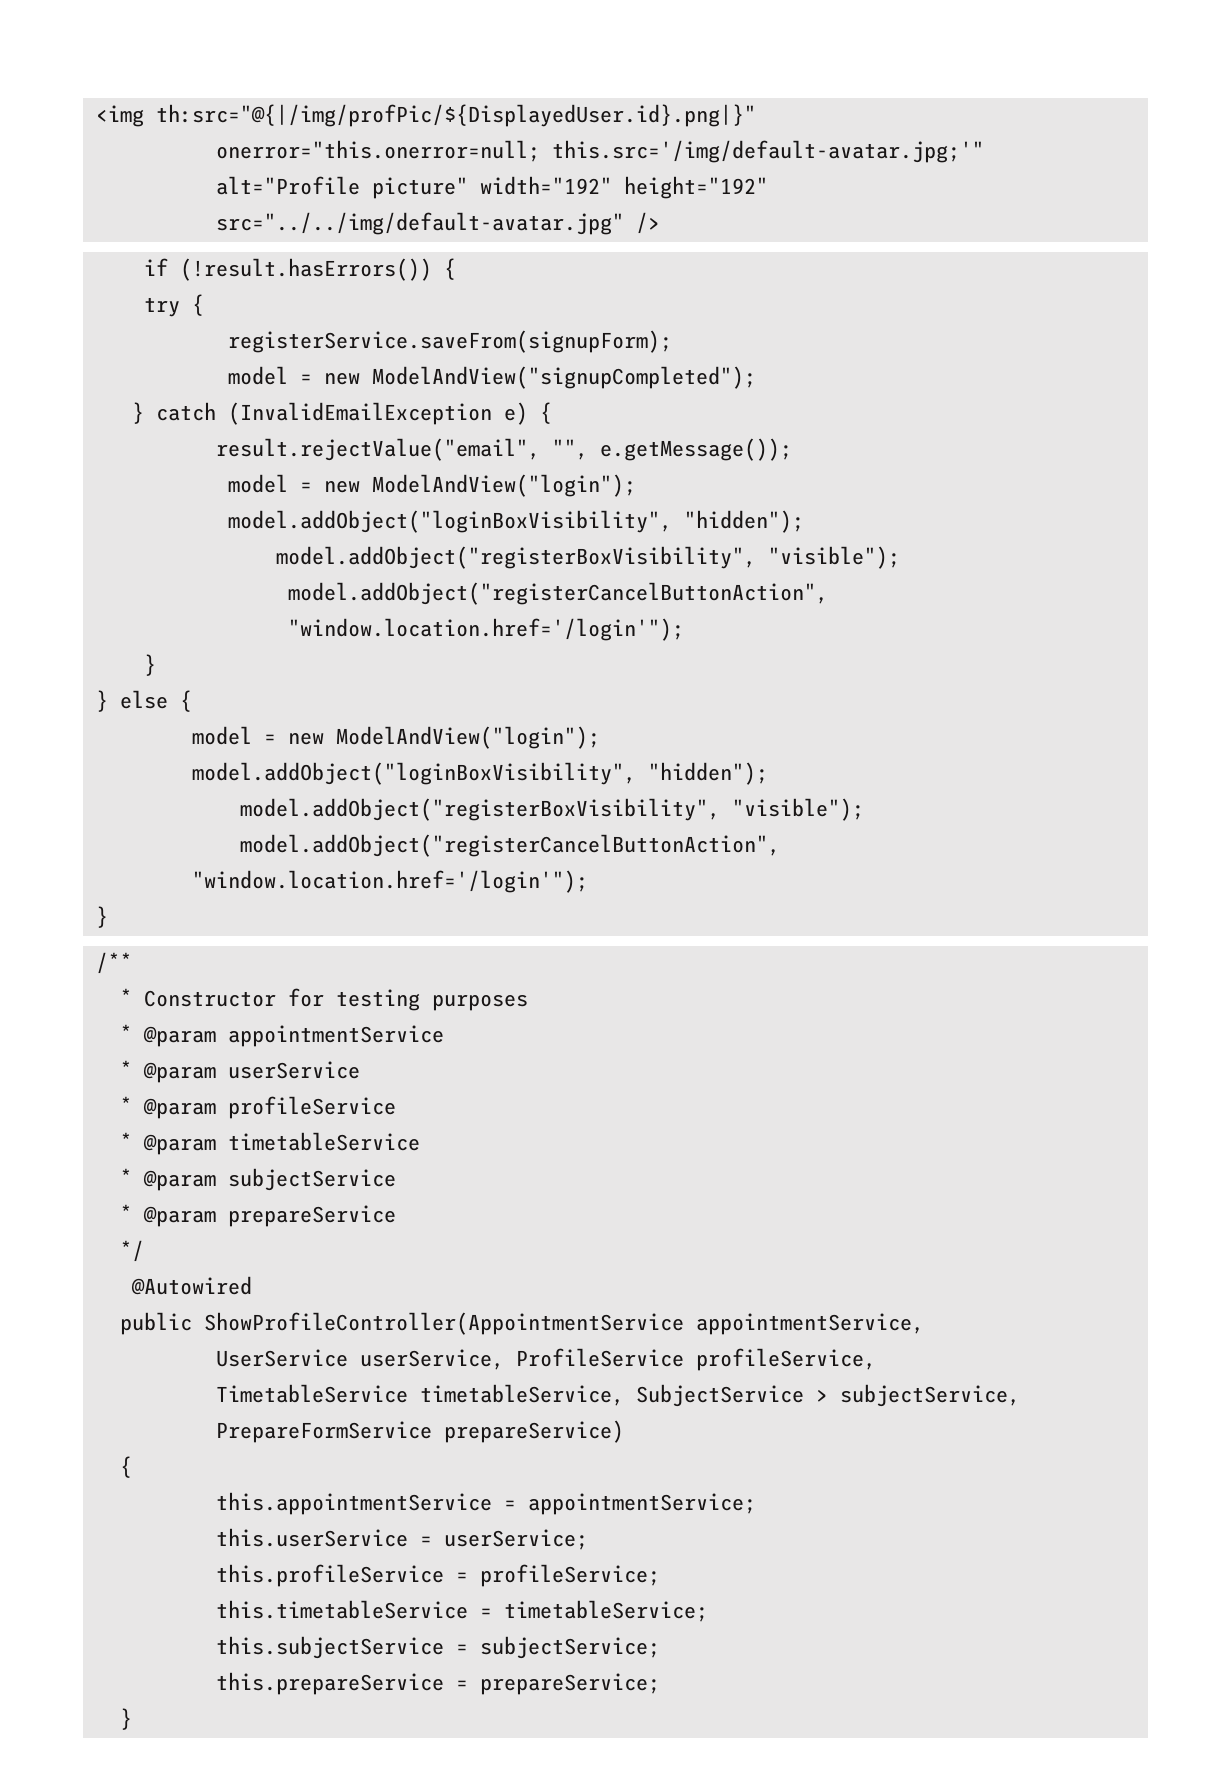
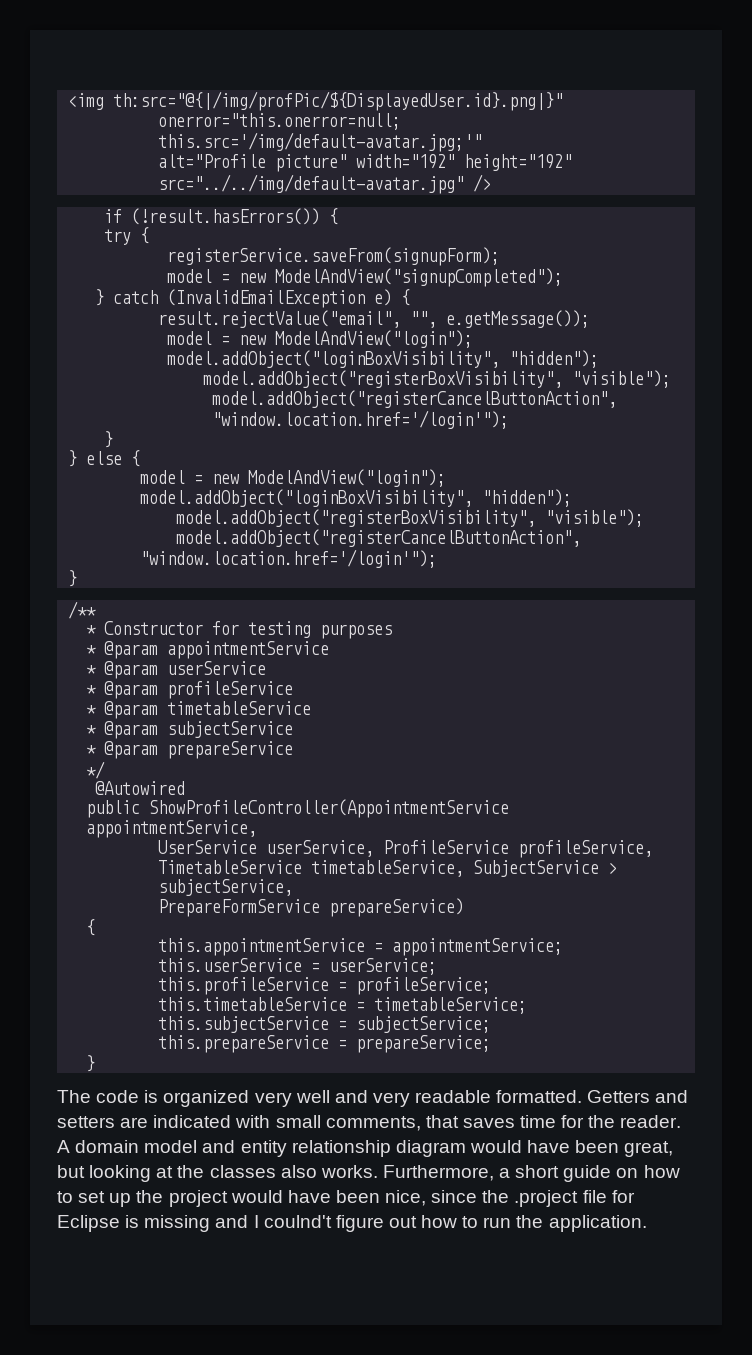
(132, 1719) none -> [57,1090,689,1107] [57,1115,682,1131] [57,1140,674,1157] [57,1165,680,1182] [57,1190,635,1207] [57,1215,647,1232] // The code is organized very well and very readable formatted. Getters and setters are indicated with small comments, that saves time for the reader. A domain model and entity relationship diagram would have been great, but looking at the classes also works. Furthermore, a short guide on how to set up the project would have been nice, since the .project file for Eclipse is missing and I coulnd't figure out how to run the application.

